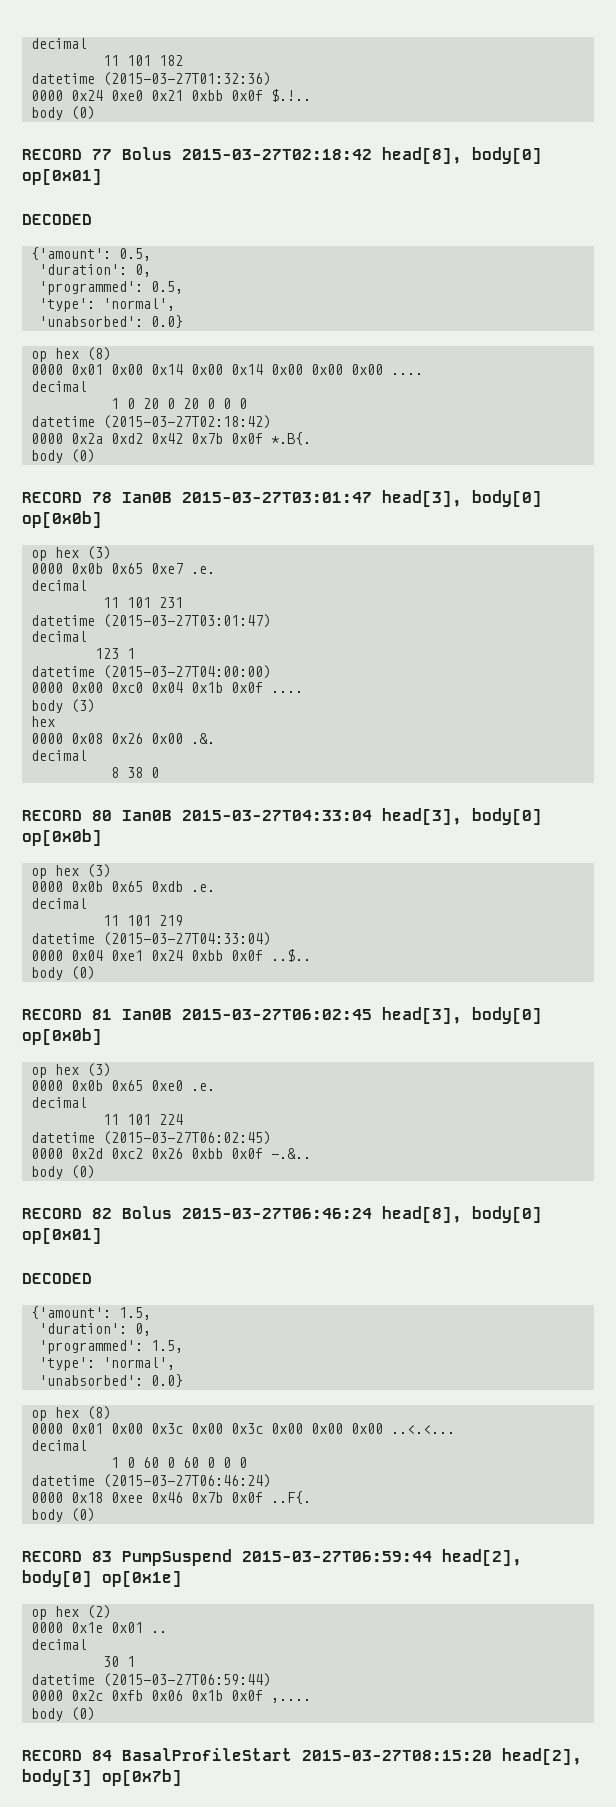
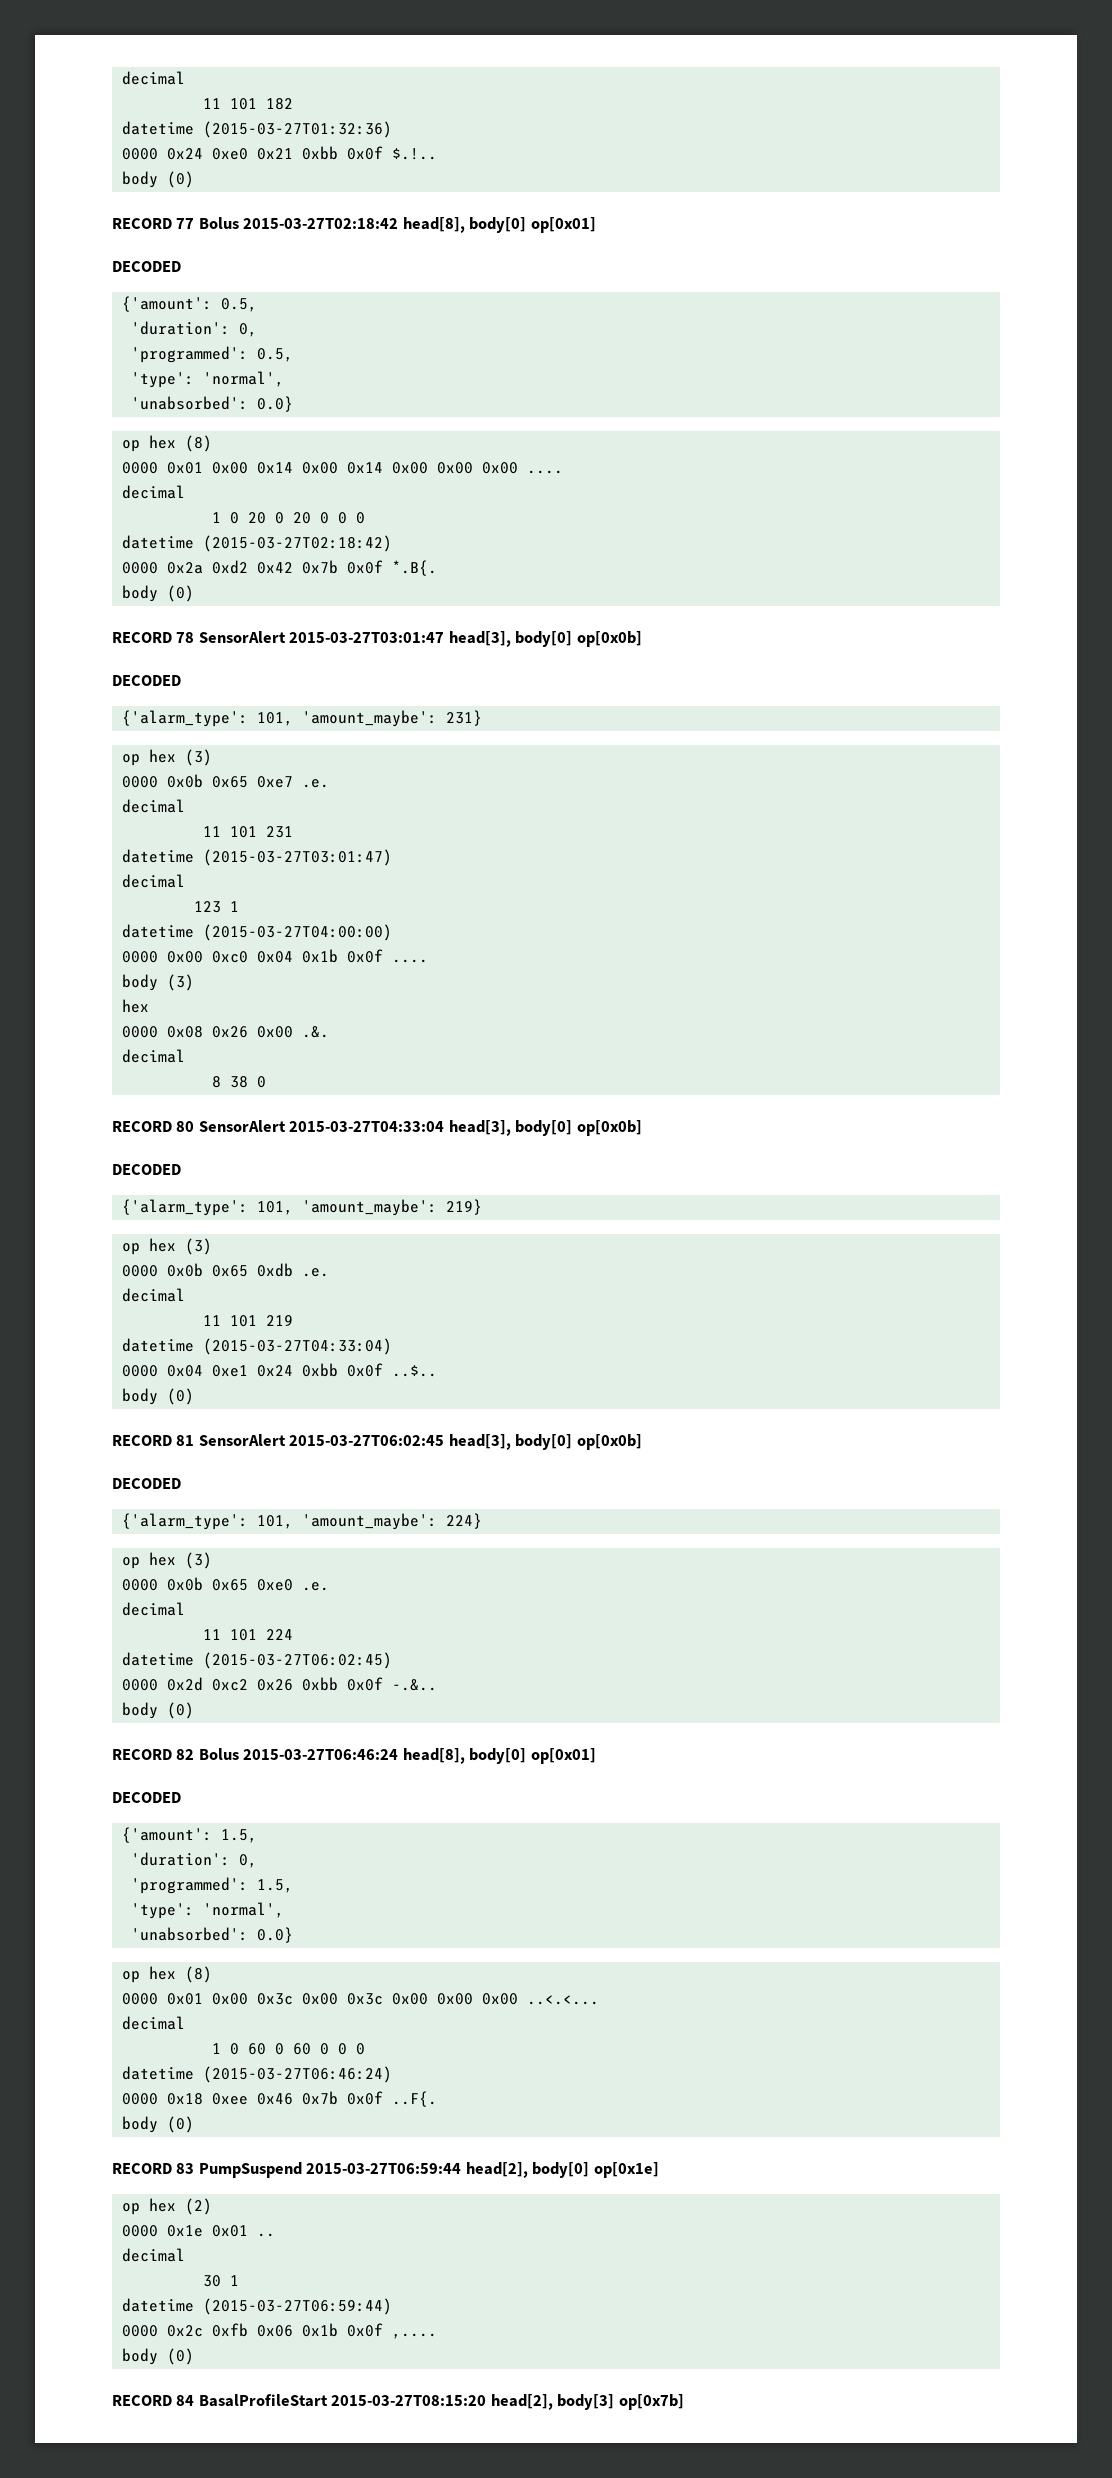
[122,492,172,503] Ian0B -> [198,631,286,643] SensorAlert
(102, 519) none -> [112,675,181,686] [121,710,482,727] // DECODED // {'alarm_type': 101, 'amount_maybe': 231}
[122,810,172,821] Ian0B -> [198,1120,286,1132] SensorAlert
(102, 837) none -> [112,1164,181,1175] [121,1199,482,1216] // DECODED // {'alarm_type': 101, 'amount_maybe': 219}
[122,1009,172,1020] Ian0B -> [198,1434,286,1446] SensorAlert
(102, 1036) none -> [112,1478,181,1489] [121,1513,482,1530] // DECODED // {'alarm_type': 101, 'amount_maybe': 224}

